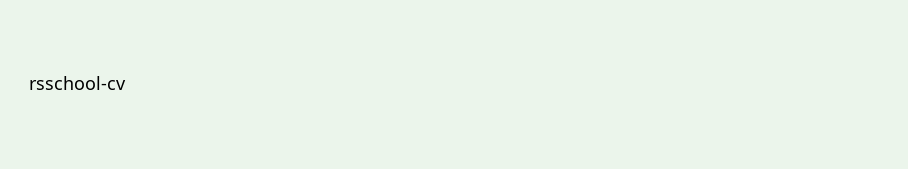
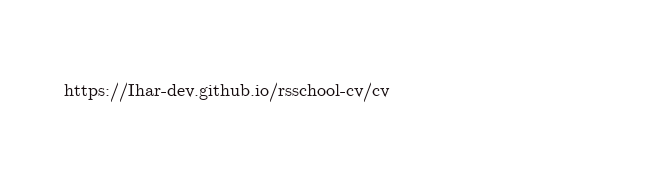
[29,76,126,90] rsschool-cv -> [64,82,390,103] https://Ihar-dev.github.io/rsschool-cv/cv

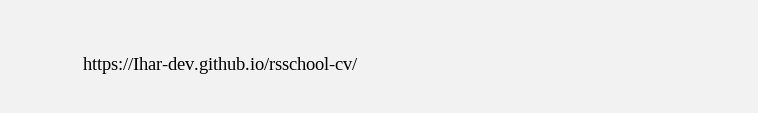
[64,82,390,103] https://Ihar-dev.github.io/rsschool-cv/cv -> [83,57,358,74] https://Ihar-dev.github.io/rsschool-cv/

